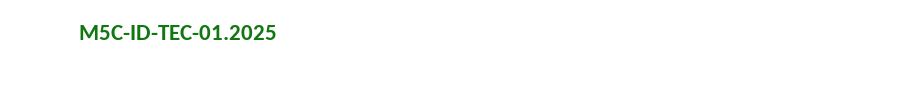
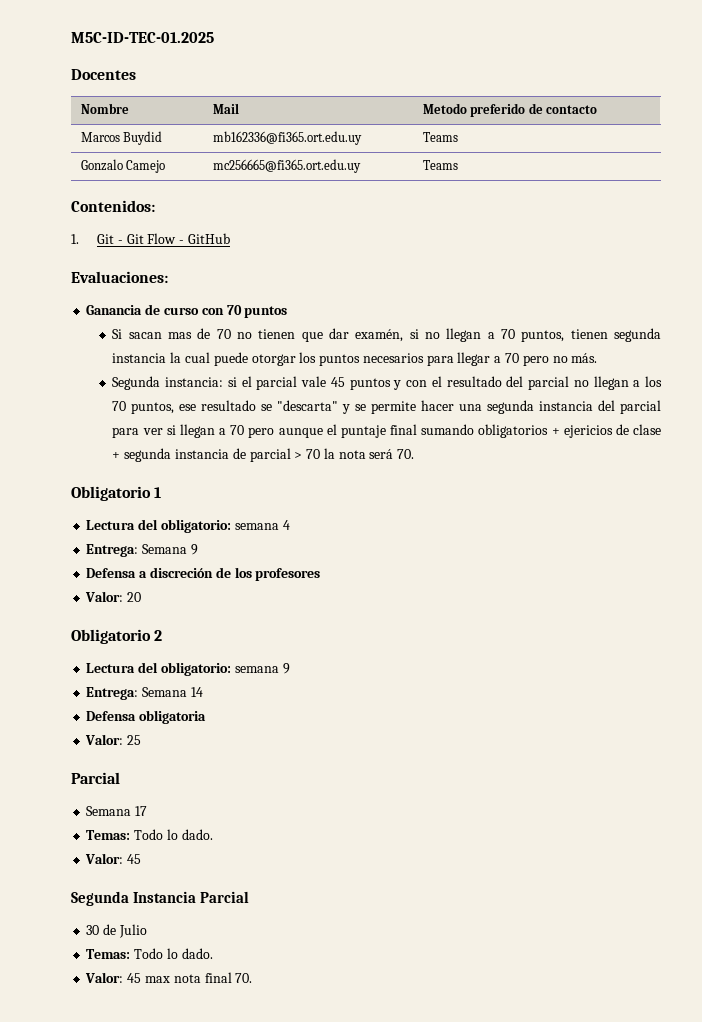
(277, 32) none -> [71,69,136,80] [81,103,130,114] [213,103,240,114] [423,103,598,117] [81,131,163,145] [213,131,363,145] [423,132,459,142] [81,159,166,173] [213,159,362,173] [423,160,459,170] [71,200,155,212] [71,233,230,244] [71,271,168,283] [86,304,288,318] [112,328,662,342] [112,352,598,366] [112,376,662,390] [112,400,661,414] [112,424,661,438] [112,448,415,462] [71,486,162,501] [86,519,290,533] [86,544,198,557] [86,567,321,581] [85,591,142,602] [71,629,163,644] [86,662,290,676] [86,687,203,700] [86,710,207,724] [85,734,142,745] [71,772,120,784] [86,806,148,816] [86,829,213,840] [85,853,142,864] [71,891,249,906] [86,924,147,938] [86,948,213,959] [85,972,253,983] // Docentes // Nombre | Mail | Metodo preferido de contacto // Marcos Buydid | mb162336@fi365.ort.edu.uy | Teams // Gonzalo Camejo | mc256665@fi365.ort.edu.uy | Teams // Contenidos: // 1. Git - Git Flow - GitHub // Evaluaciones: // Ganancia de curso con 70 puntos // Si sacan mas de 70 no tienen que dar examén, si no llegan a 70 puntos, tienen segunda instancia la cual puede otorgar los puntos necesarios para llegar a 70 pero no más. // Segunda instancia: si el parcial vale 45 puntos y con el resultado del parcial no llegan a los 70 puntos, ese resultado se "descarta" y se permite hacer una segunda instancia del parcial para ver si llegan a 70 pero aunque el puntaje final sumando obligatorios + ejericios de clase + segunda instancia de parcial > 70 la nota será 70. // Obligatorio 1 // Lectura del obligatorio: semana 4 // Entrega: Semana 9 // Defensa a discreción de los profesores // Valor: 20 // Obligatorio 2 // Lectura del obligatorio: semana 9 // Entrega: Semana 14 // Defensa obligatoria // Valor: 25 // Parcial // Semana 17 // Temas: Todo lo dado. // Valor: 45 // Segunda Instancia Parcial // 30 de Julio // Temas: Todo lo dado. // Valor: 45 max nota final 70.

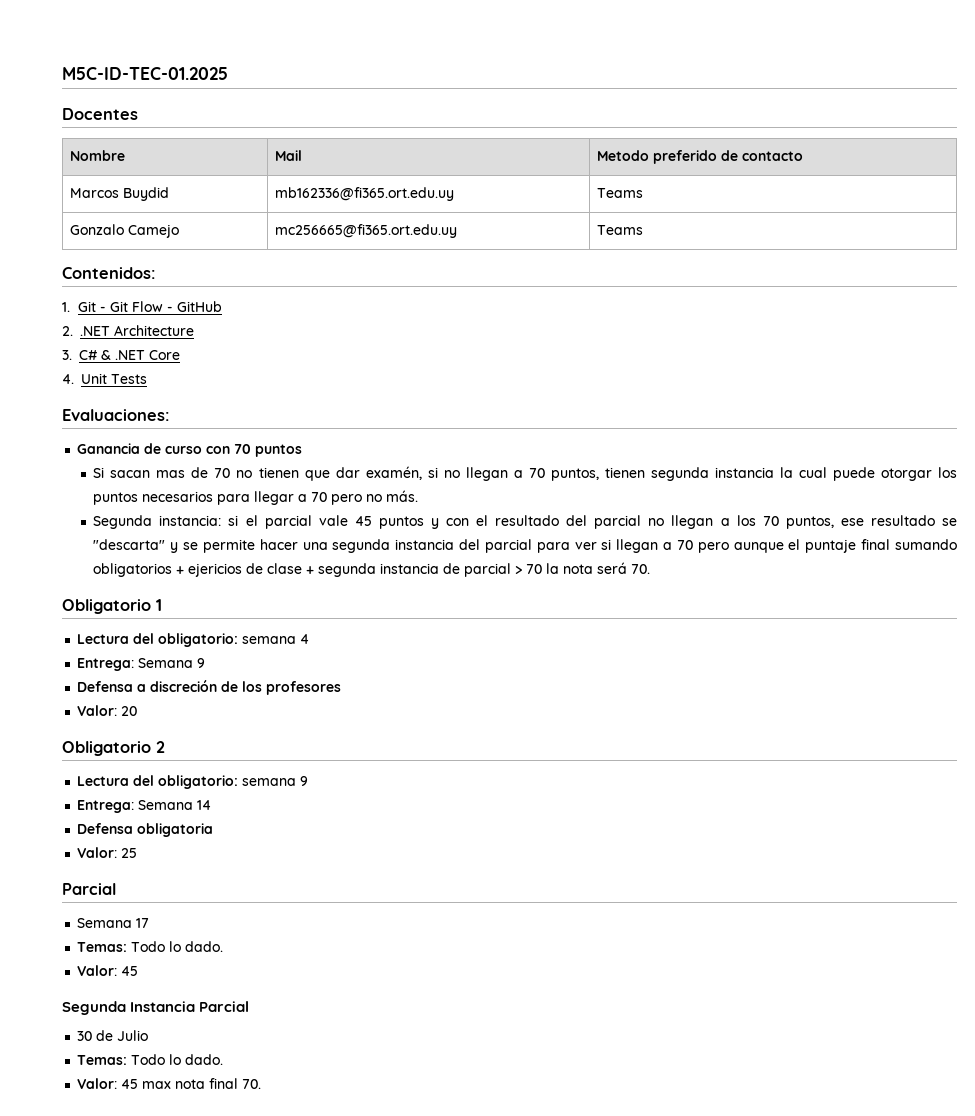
(230, 238) none -> [62,325,194,336] [62,350,180,360] [62,373,147,384] // 2. .NET Architecture // 3. C# & .NET Core // 4. Unit Tests

